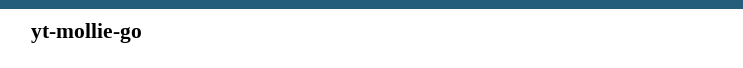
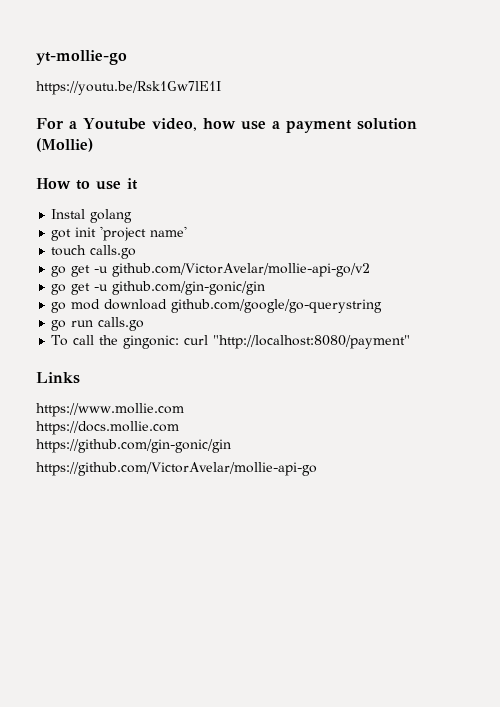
(142, 33) none -> [36,81,221,95] [36,118,417,133] [36,138,93,152] [36,178,138,190] [51,209,133,223] [51,226,188,241] [51,245,137,259] [51,263,371,277] [51,281,266,295] [51,299,383,313] [51,317,145,331] [51,335,411,349] [36,372,80,384] [36,403,184,417] [36,421,179,435] [36,439,231,453] [36,462,317,476] // https://youtu.be/Rsk1Gw7lE1I // For a Youtube video, how use a payment solution (Mollie) // How to use it // Instal golang // got init 'project name' // touch calls.go // go get -u github.com/VictorAvelar/mollie-api-go/v2 // go get -u github.com/gin-gonic/gin // go mod download github.com/google/go-querystring // go run calls.go // To call the gingonic: curl "http://localhost:8080/payment" // Links // https://www.mollie.com // https://docs.mollie.com // https://github.com/gin-gonic/gin // https://github.com/VictorAvelar/mollie-api-go

